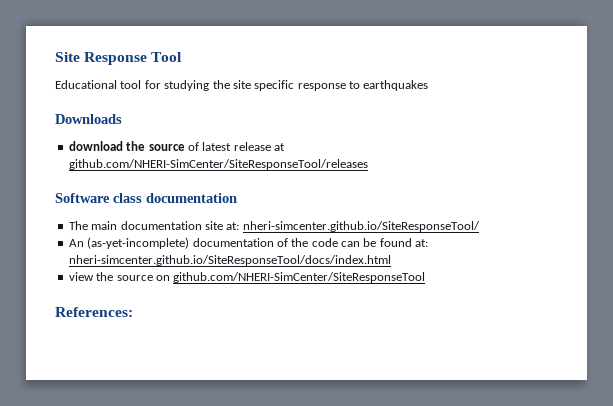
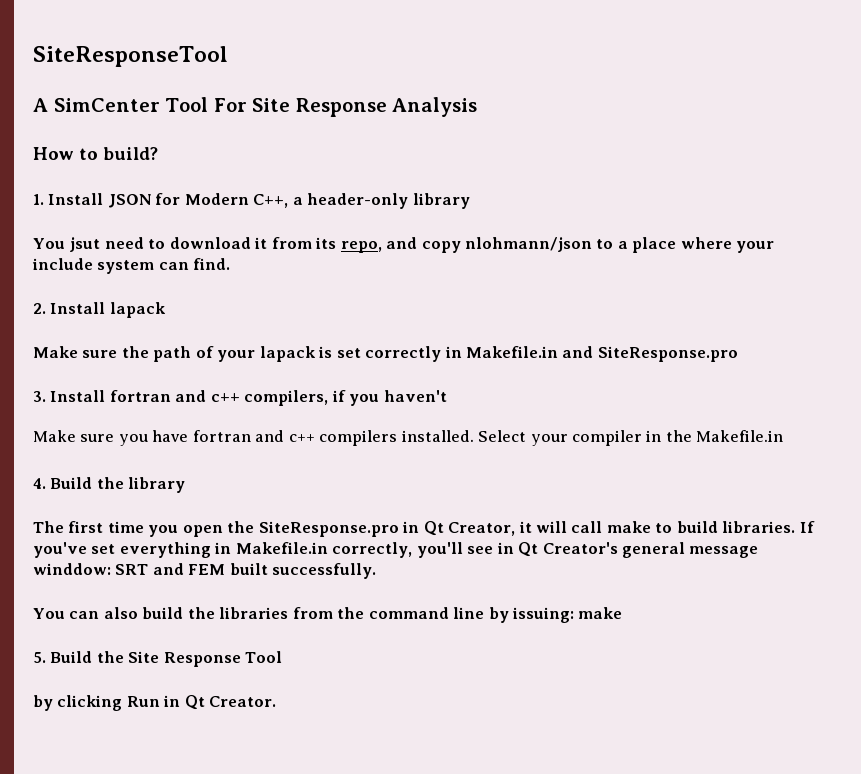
[55,52,183,65] [55,80,429,91] [55,114,122,124] [68,141,285,151] [68,159,368,170] [55,193,237,203] [68,221,480,232] [68,237,429,249] [68,255,391,266] [68,272,426,283] [55,307,133,317] Site Response Tool // Educational tool for studying the site specific response to earthquakes // Downloads // download the source of latest release at github.com/NHERI-SimCenter/SiteResponseTool/releases // Software class documentation // The main documentation site at: nheri-simcenter.github.io/SiteResponseTool/ // An (as-yet-incomplete) documentation of the code can be found at: nheri-simcenter.github.io/SiteResponseTool/docs/index.html // view the source on github.com/NHERI-SimCenter/SiteResponseTool // References: -> [33,46,228,67] [33,97,478,117] [33,147,158,160] [33,193,470,209] [33,237,775,253] [32,258,231,274] [33,302,166,318] [33,346,738,362] [33,390,447,406] [33,430,784,446] [33,477,186,493] [33,521,815,537] [33,542,759,558] [33,563,377,579] [33,607,623,623] [33,651,283,667] [33,695,277,711] SiteResponseTool // A SimCenter Tool For Site Response Analysis // How to build? // 1. Install JSON for Modern C++, a header-only library // You jsut need to download it from its repo, and copy nlohmann/json to a place where your include system can find. // 2. Install lapack // Make sure the path of your lapack is set correctly in Makefile.in and SiteResponse.pro // 3. Install fortran and c++ compilers, if you haven't // Make sure you have fortran and c++ compilers installed. Select your compiler in the Makefile.in // 4. Build the library // The first time you open the SiteResponse.pro in Qt Creator, it will call make to build libraries. If you've set everything in Makefile.in correctly, you'll see in Qt Creator's general message winddow: SRT and FEM built successfully. // You can also build the libraries from the command line by issuing: make // 5. Build the Site Response Tool // by clicking Run in Qt Creator.

